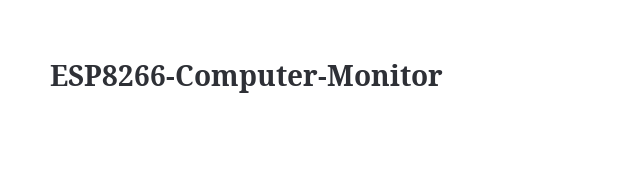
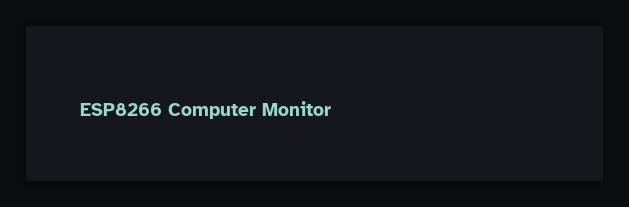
[50,64,443,93] ESP8266-Computer-Monitor -> [80,101,331,119] ESP8266 Computer Monitor

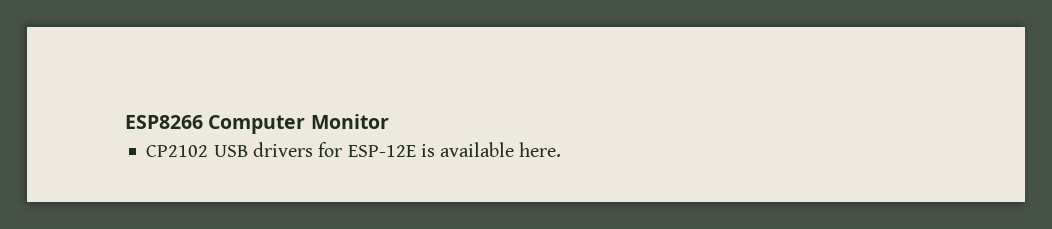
(331, 108) none -> [146,142,562,157] // CP2102 USB drivers for ESP-12E is available here.

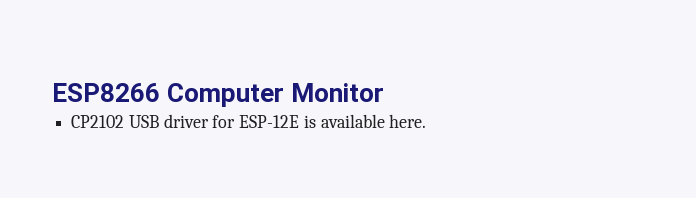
[252,142,313,157] drivers -> [163,114,209,128] driver

